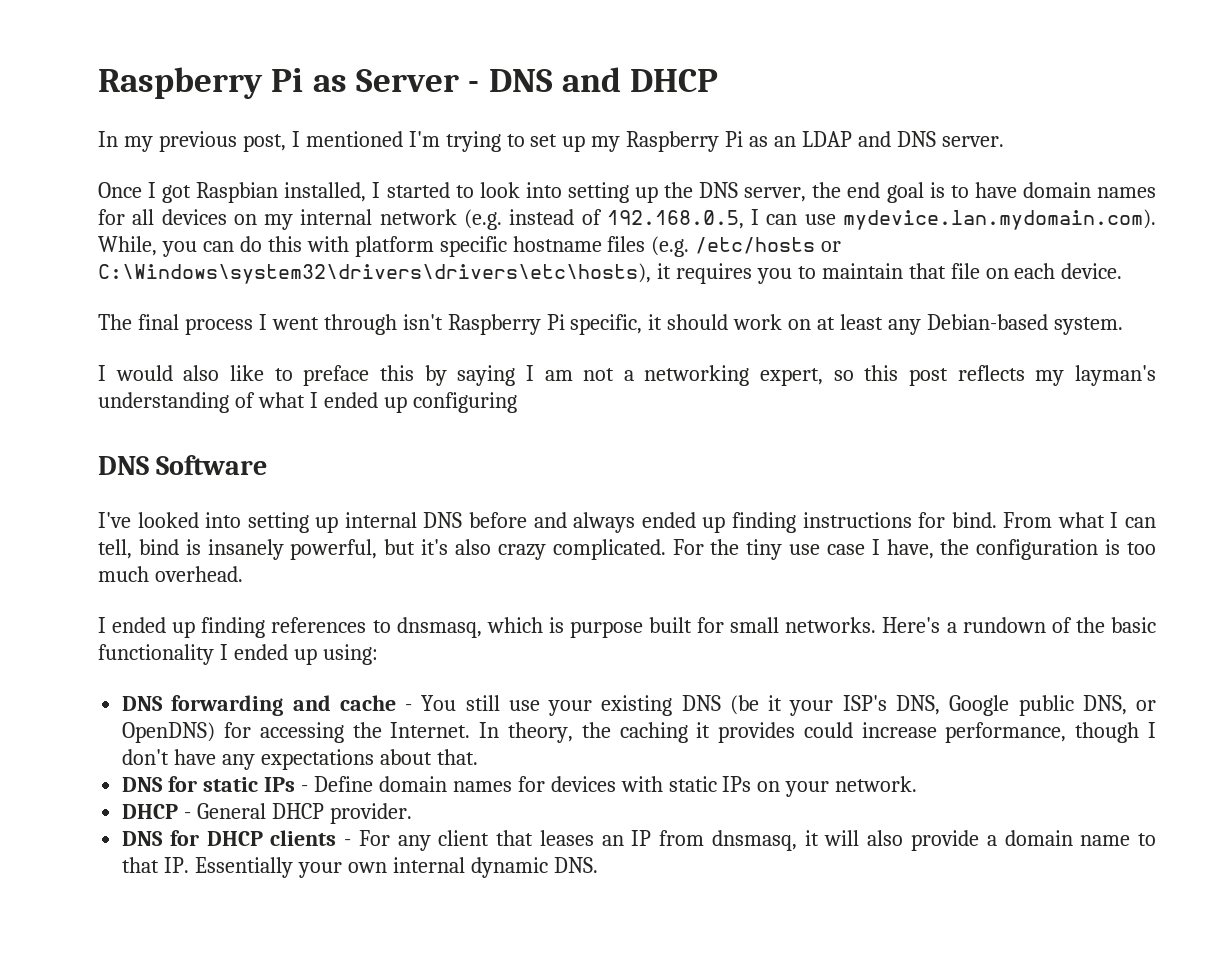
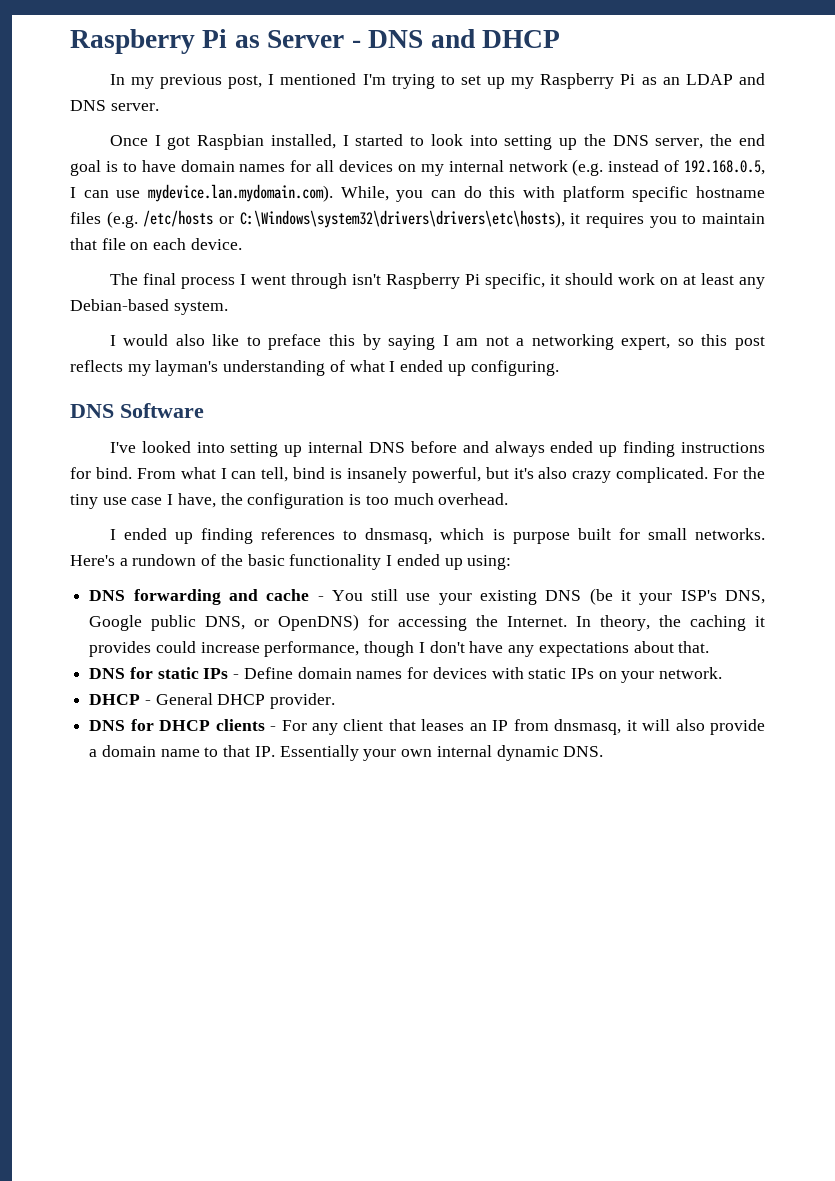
[412,392,517,413] configuring -> [470,360,559,376] configuring.

